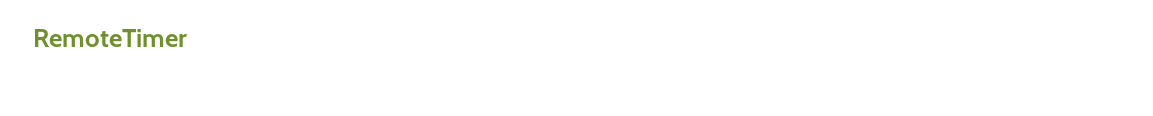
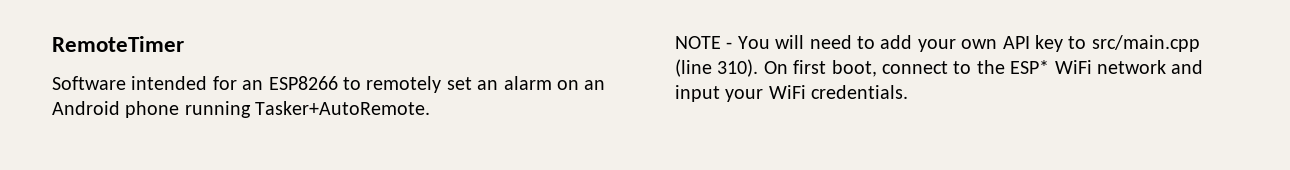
(187, 38) none -> [52,76,606,93] [52,101,431,118] [675,35,1200,52] [675,59,1204,77] [675,85,909,102] // Software intended for an ESP8266 to remotely set an alarm on an Android phone running Tasker+AutoRemote. // NOTE - You will need to add your own API key to src/main.cpp (line 310). On first boot, connect to the ESP* WiFi network and input your WiFi credentials.

